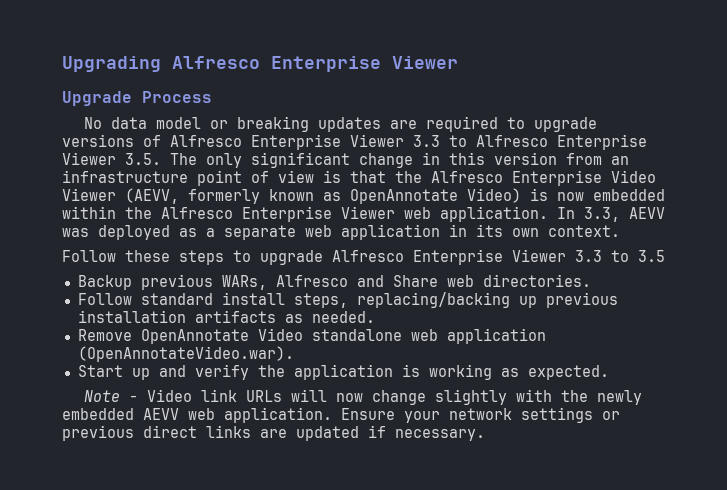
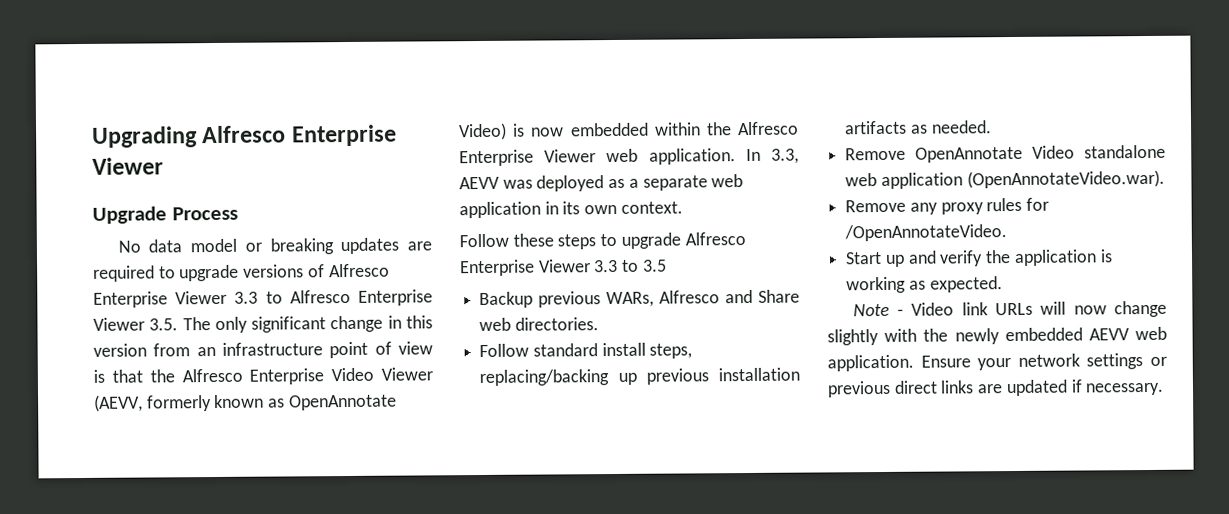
(294, 354) none -> [845,197,1050,215] [844,224,1008,242] // Remove any proxy rules for /OpenAnnotateVideo.

